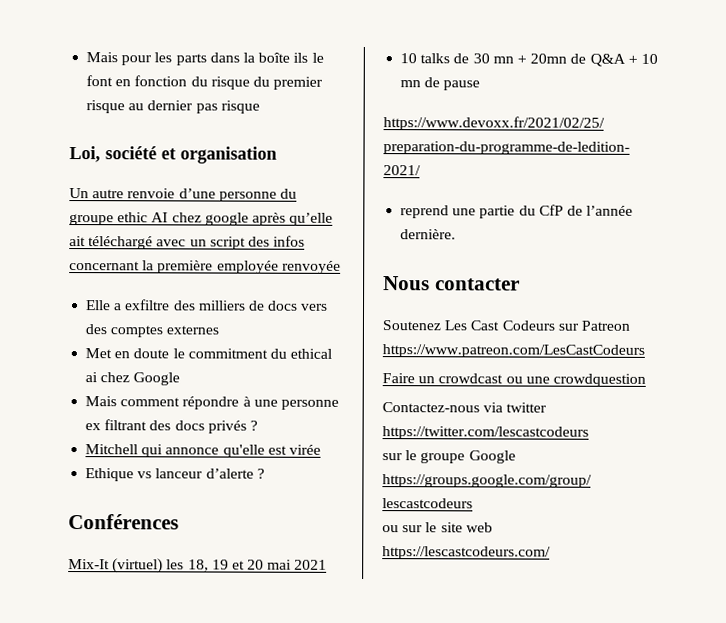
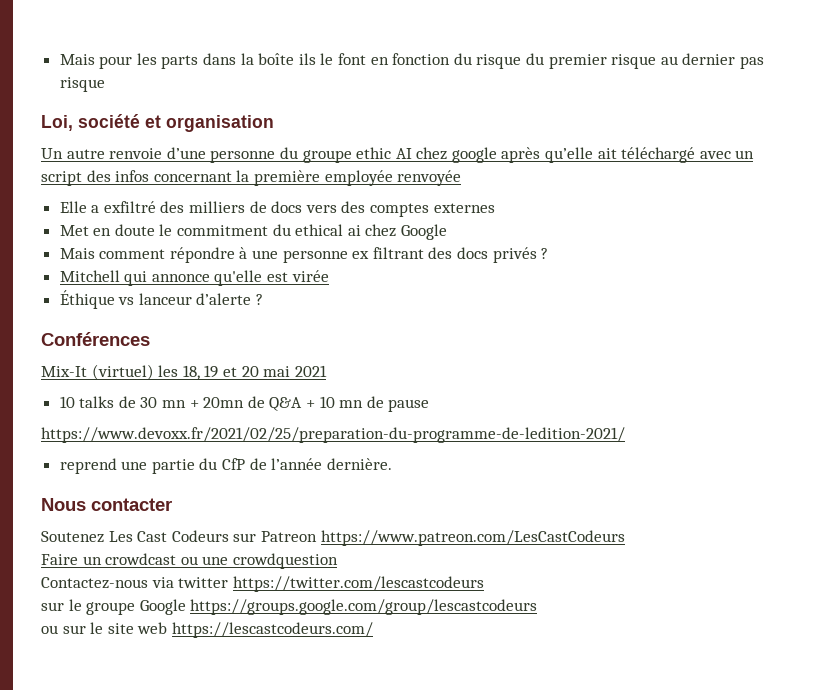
[125,299,171,311] exfiltre -> [103,201,156,213] exfiltré
[85,468,135,482] Ethique -> [59,290,115,309] Éthique

